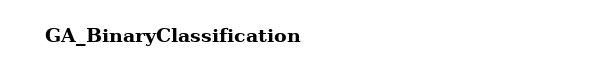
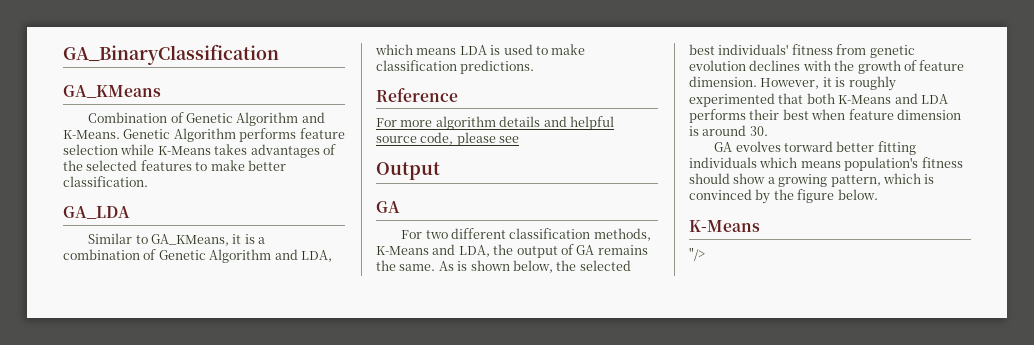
(301, 37) none -> [63,85,161,98] [88,112,325,126] [63,128,345,142] [63,144,336,158] [63,160,286,171] [63,176,148,187] [63,206,130,219] [88,233,266,246] [63,249,332,263] [375,44,586,55] [376,60,535,74] [376,88,458,102] [376,116,614,130] [376,132,520,146] [376,162,440,180] [376,201,400,213] [401,228,651,241] [376,244,648,258] [376,260,631,273] [689,44,915,58] [689,60,965,74] [689,76,896,91] [689,93,948,107] [689,109,961,123] [689,125,768,136] [714,141,916,155] [689,157,963,171] [689,173,935,187] [689,189,878,204] [689,220,760,232] [689,247,705,261] // GA_KMeans // Combination of Genetic Algorithm and K-Means. Genetic Algorithm performs feature selection while K-Means takes advantages of the selected features to make better classification. // GA_LDA // Similar to GA_KMeans, it is a combination of Genetic Algorithm and LDA, which means LDA is used to make classification predictions. // Reference // For more algorithm details and helpful source code, please see // Output // GA // For two different classification methods, K-Means and LDA, the output of GA remains the same. As is shown below, the selected best individuals' fitness from genetic evolution declines with the growth of feature dimension. However, it is roughly experimented that both K-Means and LDA performs their best when feature dimension is around 30. // GA evolves torward better fitting individuals which means population's fitness should show a growing pattern, which is convinced by the figure below. // K-Means // "/>

